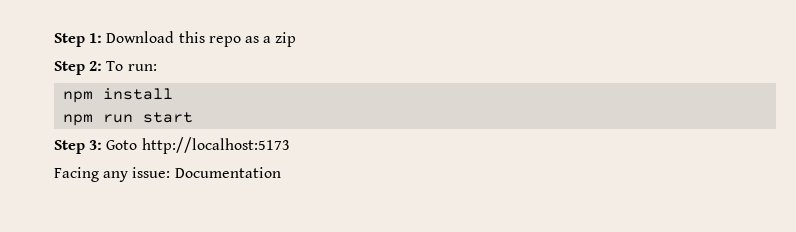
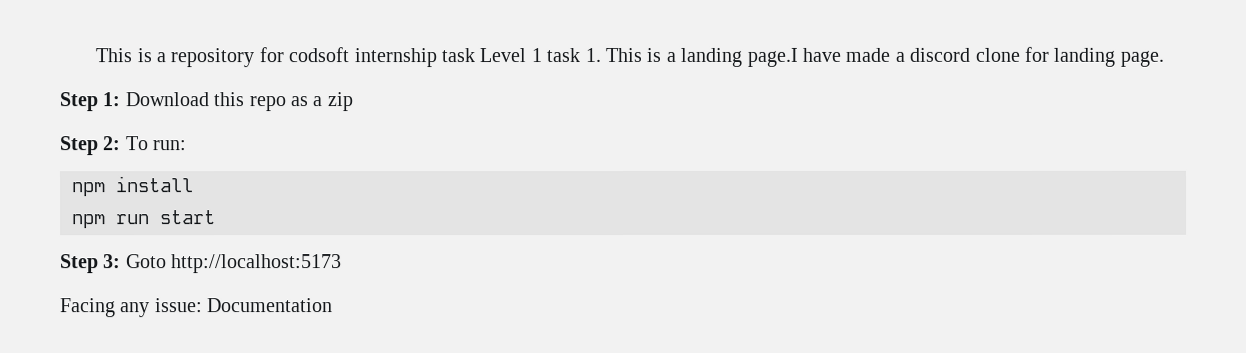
(54, 40) none -> [95,46,1164,68] This is a repository for codsoft internship task Level 1 task 1. This is a landing page.I have made a discord clone for landing page. //

